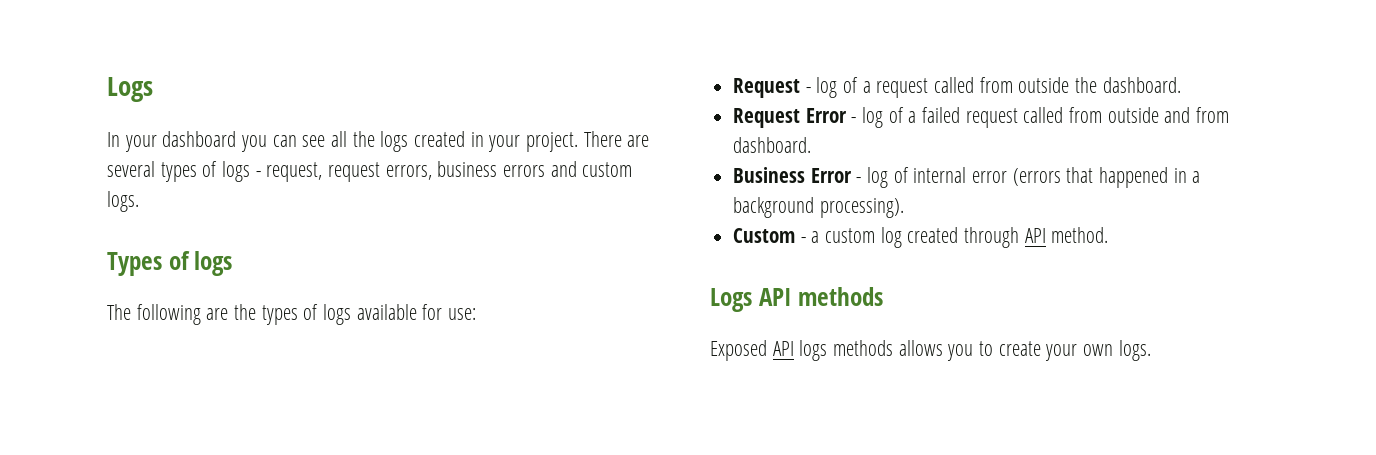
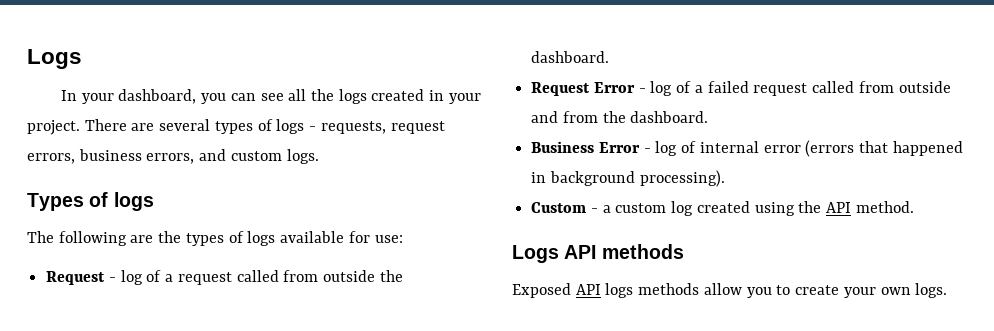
[162,131,237,147] dashboard -> [118,89,197,104] dashboard,
[266,162,323,182] request, -> [320,121,386,134] requests,
[503,165,546,177] errors -> [146,153,195,164] errors,
(1230, 115) none -> [602,111,626,123] the
[1192,171,1201,183] a -> (547, 177) none
[964,227,1020,248] through -> [754,201,822,216] using the
[898,340,943,356] allows -> [703,283,742,295] allow

